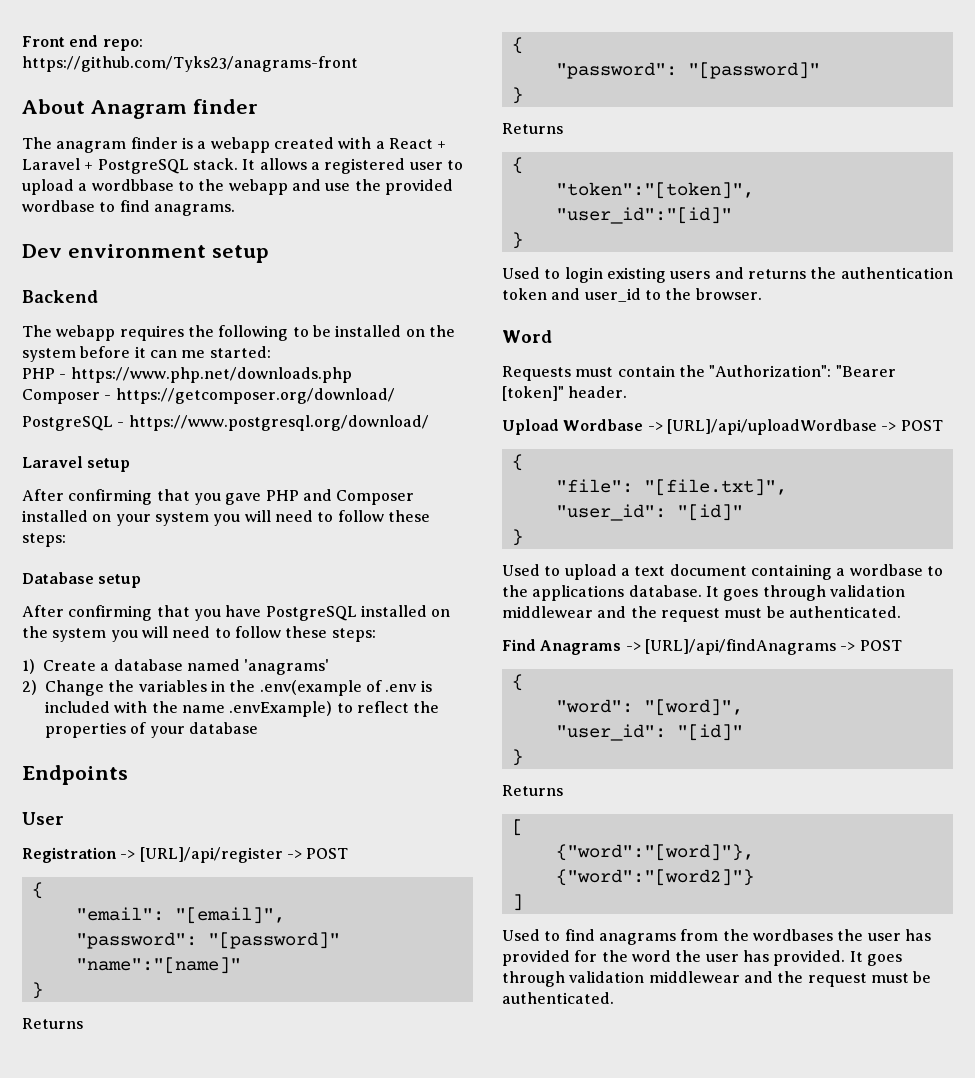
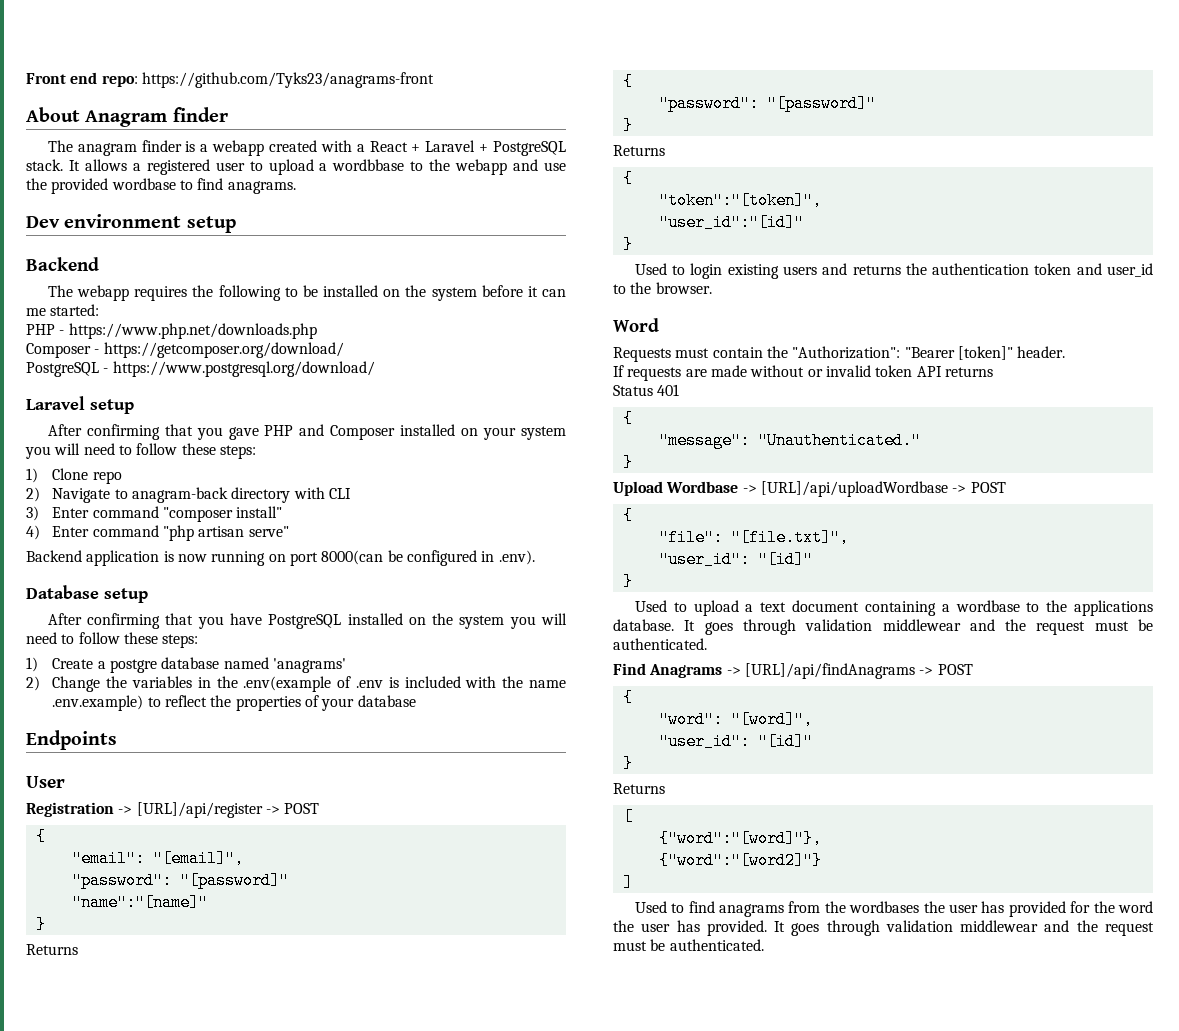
(66, 540) none -> [26,468,122,484] [26,487,351,503] [26,506,283,522] [26,525,289,541] [26,550,535,566] // 1) Clone repo // 2) Navigate to anagram-back directory with CLI // 3) Enter command "composer install" // 4) Enter command "php artisan serve" // Backend application is now running on port 8000(can be configured in .env).
(110, 667) none -> [109,659,157,673] postgre
[229,701,333,717] .envExample) -> [52,695,144,711] .env.example)
(628, 392) none -> [613,365,993,381] [613,384,680,396] [622,410,633,427] [658,432,921,449] [622,454,633,471] // If requests are made without or invalid token API returns // Status 401 // { // "message": "Unauthenticated." // }

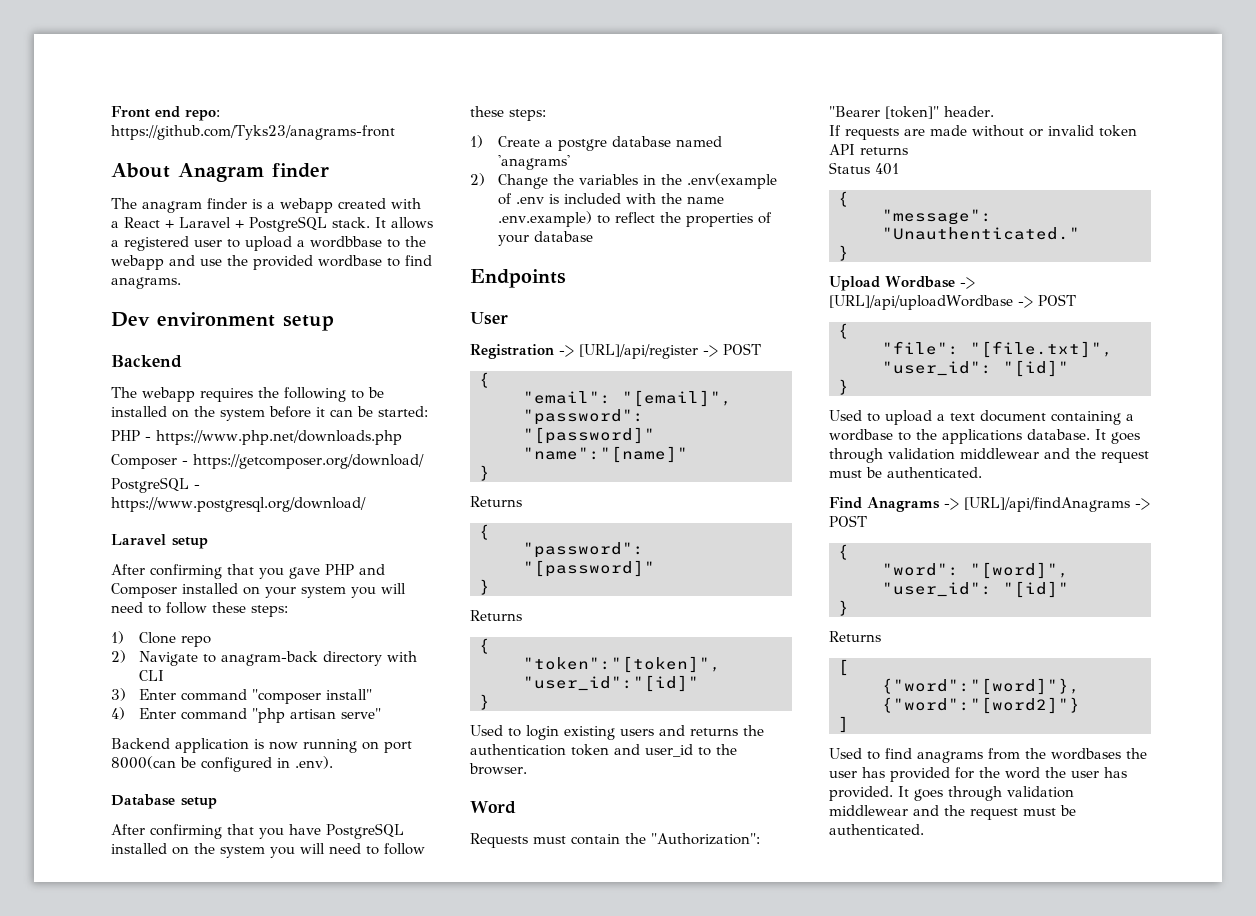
[26,308,46,316] me -> [357,406,373,417] be

